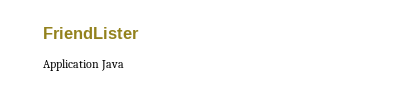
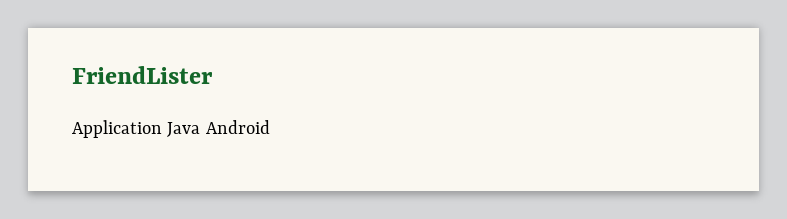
(125, 65) none -> [205,120,270,134] Android

